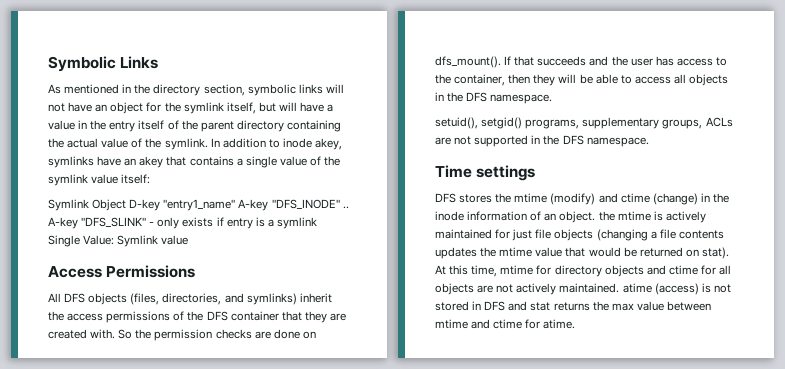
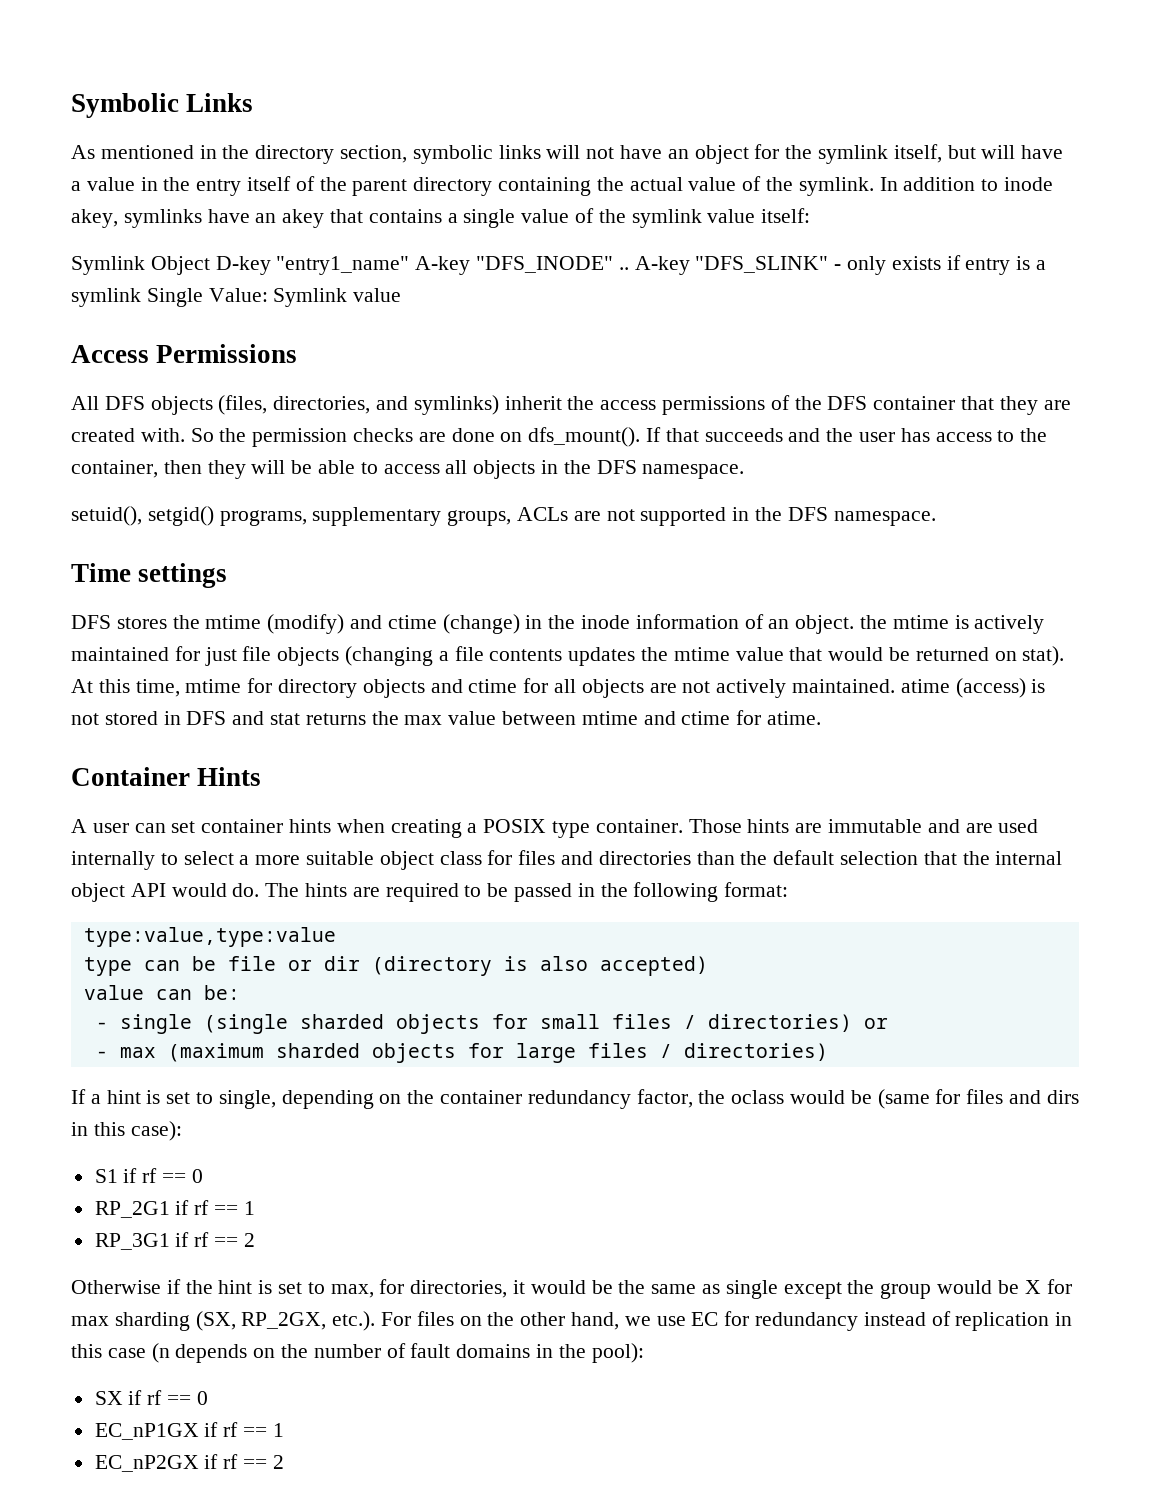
(576, 324) none -> [71,767,262,786] [71,819,1039,838] [71,850,1063,870] [71,882,789,902] [83,927,336,947] [83,956,708,976] [83,985,240,1000] [95,1014,888,1034] [95,1043,828,1063] [71,1089,1079,1109] [71,1121,182,1141] [94,1168,203,1183] [94,1200,255,1218] [94,1232,255,1250] [71,1279,1072,1299] [71,1311,1073,1331] [71,1343,644,1363] [94,1390,208,1405] [94,1422,284,1440] [94,1454,284,1472] // Container Hints // A user can set container hints when creating a POSIX type container. Those hints are immutable and are used internally to select a more suitable object class for files and directories than the default selection that the internal object API would do. The hints are required to be passed in the following format: // type:value,type:value // type can be file or dir (directory is also accepted) // value can be: // - single (single sharded objects for small files / directories) or // - max (maximum sharded objects for large files / directories) // If a hint is set to single, depending on the container redundancy factor, the oclass would be (same for files and dirs in this case): // S1 if rf == 0 // RP_2G1 if rf == 1 // RP_3G1 if rf == 2 // Otherwise if the hint is set to max, for directories, it would be the same as single except the group would be X for max sharding (SX, RP_2GX, etc.). For files on the other hand, we use EC for redundancy instead of replication in this case (n depends on the number of fault domains in the pool): // SX if rf == 0 // EC_nP1GX if rf == 1 // EC_nP2GX if rf == 2

